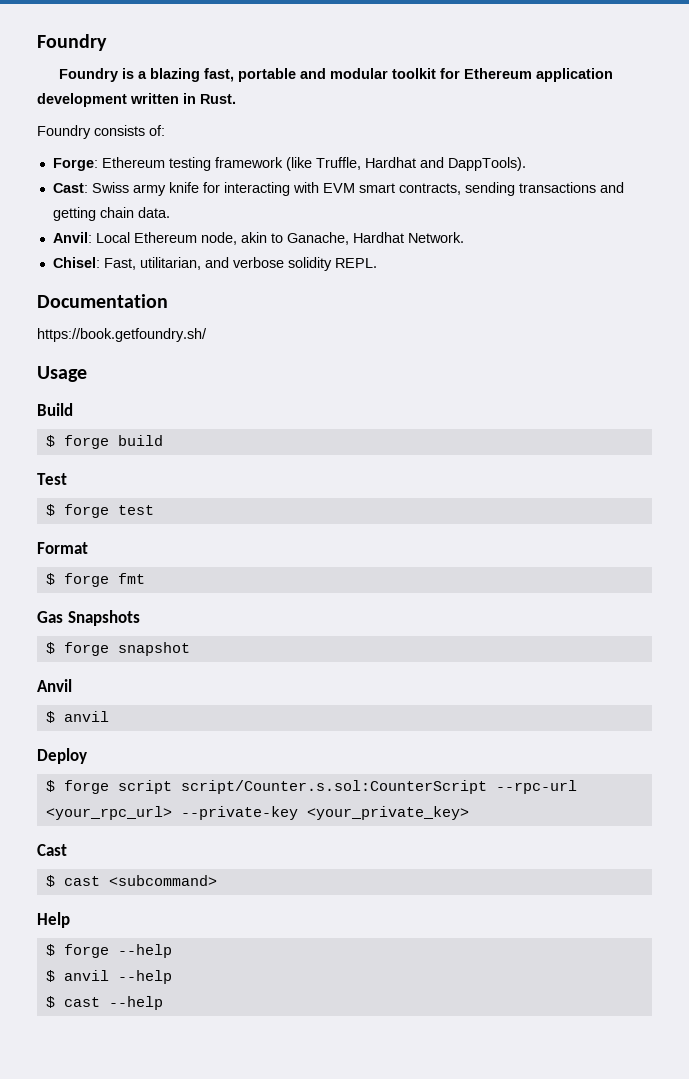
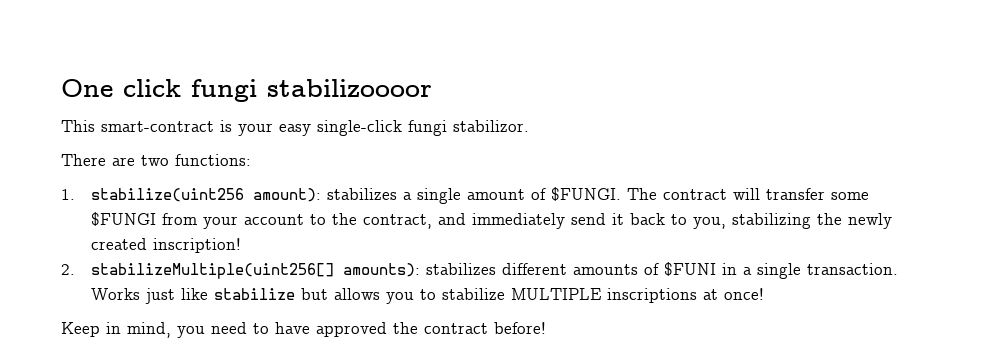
[37,34,107,51] [58,68,613,82] [37,93,236,107] [37,125,165,139] [52,157,526,171] [52,182,624,196] [52,207,170,221] [52,232,464,245] [52,257,377,271] [37,294,168,308] [37,328,207,342] [37,366,87,382] [37,403,73,416] [45,435,163,449] [37,473,67,485] [45,504,154,518] [37,542,88,554] [45,573,145,587] [37,610,140,626] [45,642,190,656] [37,679,72,692] [45,711,109,723] [37,748,87,764] [45,780,577,794] [45,806,469,820] [37,844,67,856] [45,875,217,887] [37,912,70,928] [45,944,172,958] [45,970,172,984] [45,996,163,1010] Foundry // Foundry is a blazing fast, portable and modular toolkit for Ethereum application development written in Rust. // Foundry consists of: // Forge: Ethereum testing framework (like Truffle, Hardhat and DappTools). // Cast: Swiss army knife for interacting with EVM smart contracts, sending transactions and getting chain data. // Anvil: Local Ethereum node, akin to Ganache, Hardhat Network. // Chisel: Fast, utilitarian, and verbose solidity REPL. // Documentation // https://book.getfoundry.sh/ // Usage // Build // $ forge build // Test // $ forge test // Format // $ forge fmt // Gas Snapshots // $ forge snapshot // Anvil // $ anvil // Deploy // $ forge script script/Counter.s.sol:CounterScript --rpc-url <your_rpc_url> --private-key <your_private_key> // Cast // $ cast <subcommand> // Help // $ forge --help // $ anvil --help // $ cast --help -> [61,79,432,102] [61,120,529,136] [61,154,251,166] [61,187,870,204] [91,212,893,229] [91,238,242,253] [61,262,899,279] [91,288,765,304] [61,322,546,338] One click fungi stabilizoooor // This smart-contract is your easy single-click fungi stabilizor. // There are two functions: // 1. stabilize(uint256 amount): stabilizes a single amount of $FUNGI. The contract will transfer some $FUNGI from your account to the contract, and immediately send it back to you, stabilizing the newly created inscription! // 2. stabilizeMultiple(uint256[] amounts): stabilizes different amounts of $FUNI in a single transaction. Works just like stabilize but allows you to stabilize MULTIPLE inscriptions at once! // Keep in mind, you need to have approved the contract before!

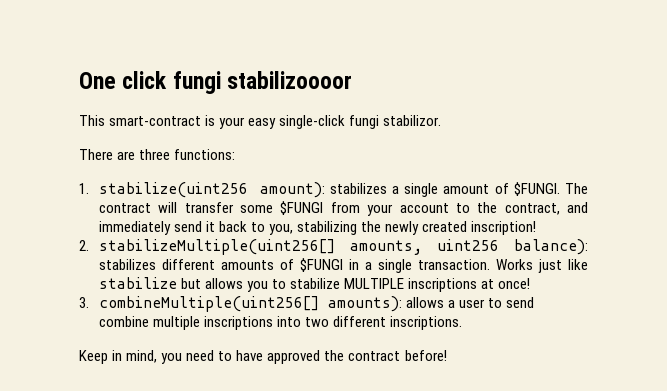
[141,155,169,166] two -> [139,149,171,160] three
[343,263,421,277] amounts): -> [349,239,588,255] amounts, uint256 balance):
[664,262,717,276] $FUNI -> [299,258,343,272] $FUNGI
(765, 294) none -> [79,296,535,312] [98,316,463,330] // 3. combineMultiple(uint256[] amounts): allows a user to send combine multiple inscriptions into two different inscriptions.

